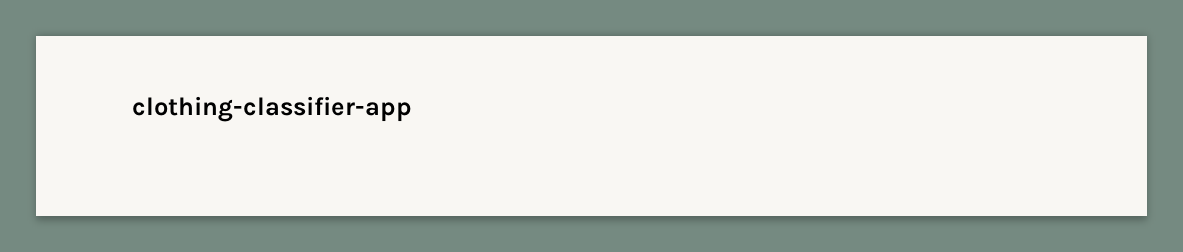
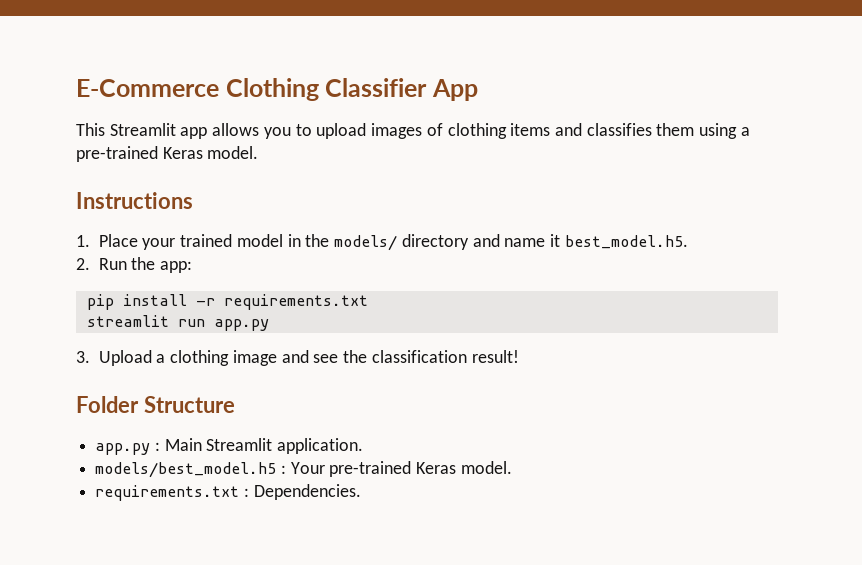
[132,96,412,122] clothing-classifier-app -> [76,78,478,101] [76,123,750,139] [76,146,259,162] [76,192,193,209] [76,234,688,251] [76,257,193,273] [86,294,368,310] [86,315,269,331] [76,350,519,366] [76,396,235,413] [95,438,364,455] [95,461,512,478] [95,484,361,501] E-Commerce Clothing Classifier App // This Streamlit app allows you to upload images of clothing items and classifies them using a pre-trained Keras model. // Instructions // 1. Place your trained model in the models/ directory and name it best_model.h5. // 2. Run the app: // pip install -r requirements.txt // streamlit run app.py // 3. Upload a clothing image and see the classification result! // Folder Structure // app.py : Main Streamlit application. // models/best_model.h5 : Your pre-trained Keras model. // requirements.txt : Dependencies.

